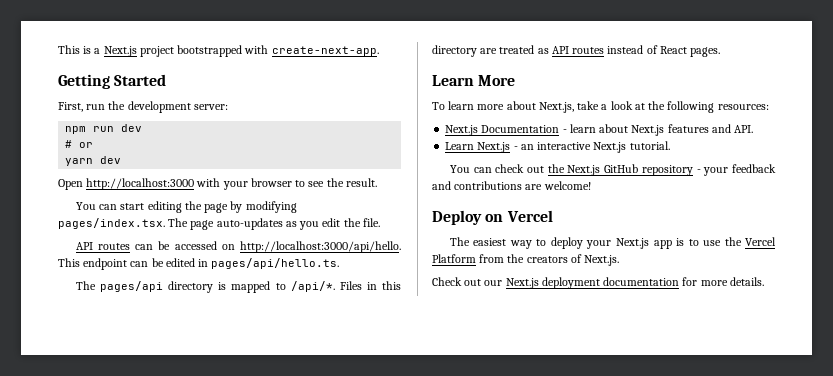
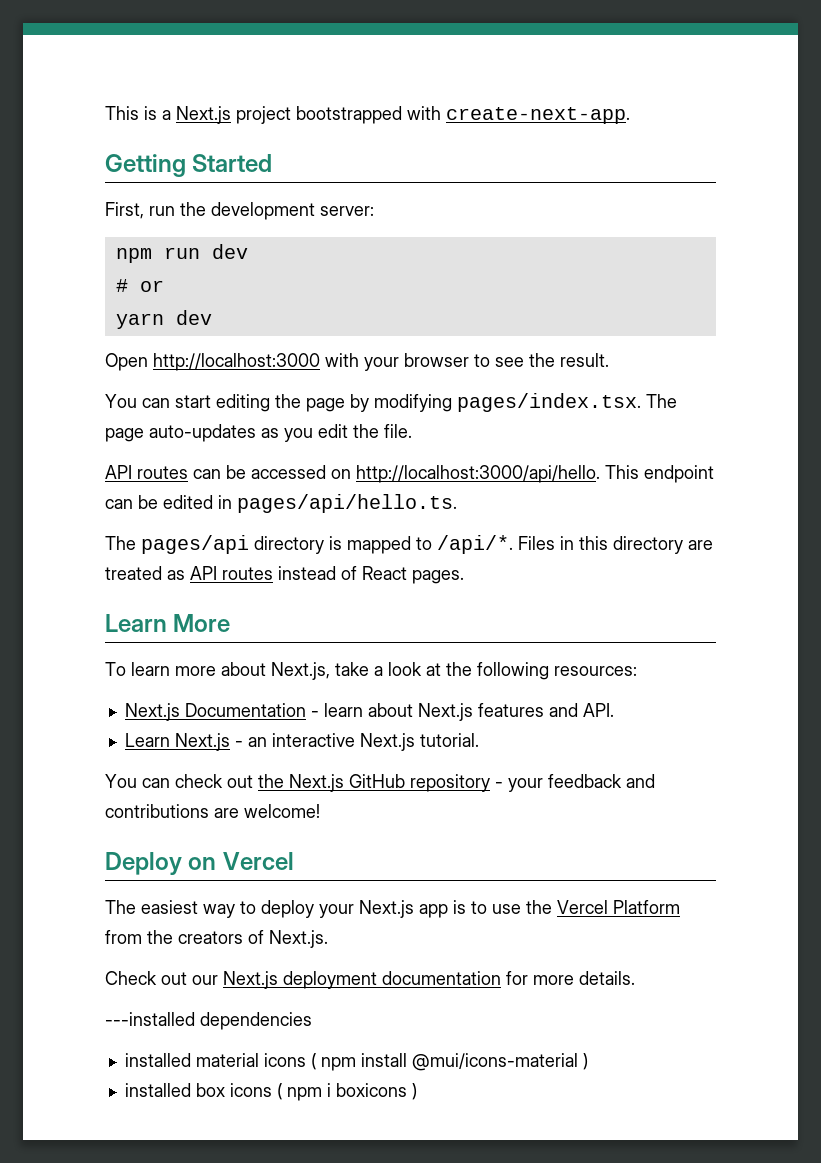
(764, 281) none -> [105,1012,312,1030] [124,1053,588,1071] [124,1083,417,1101] // ---installed dependencies // installed material icons ( npm install @mui/icons-material ) // installed box icons ( npm i boxicons )

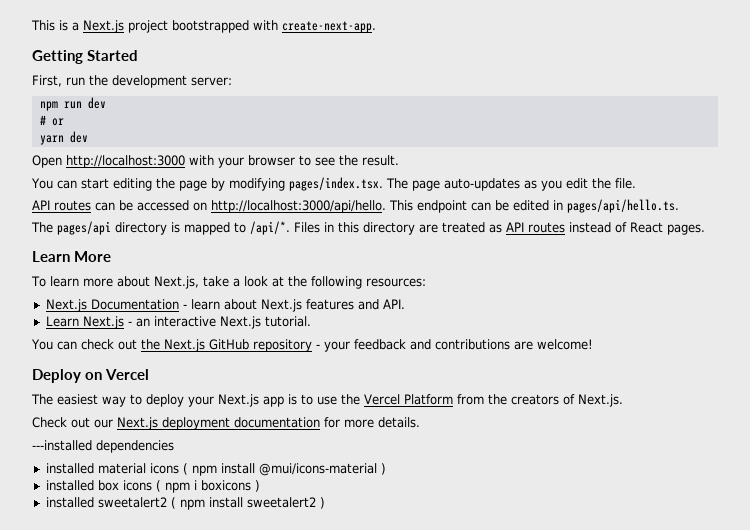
(417, 1091) none -> [45,497,325,510] // installed sweetalert2 ( npm install sweetalert2 )

